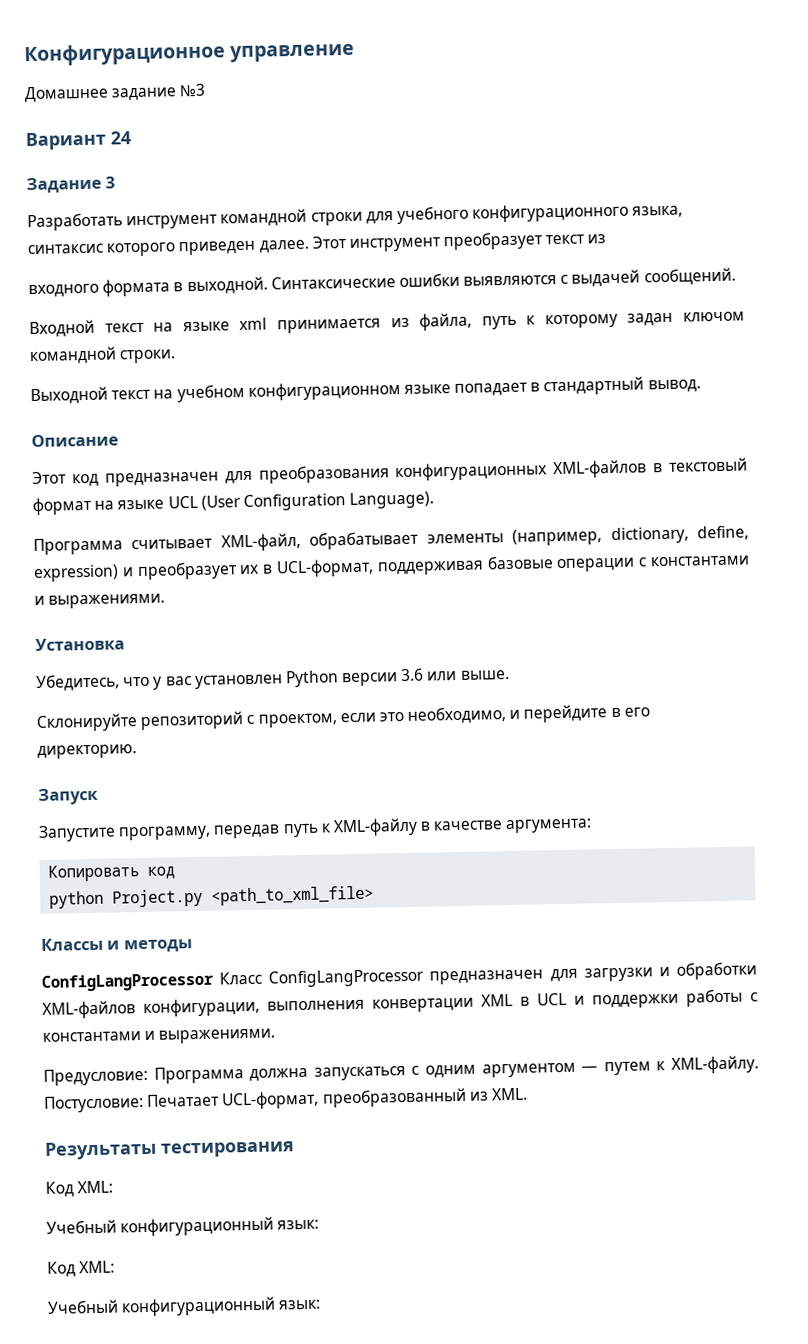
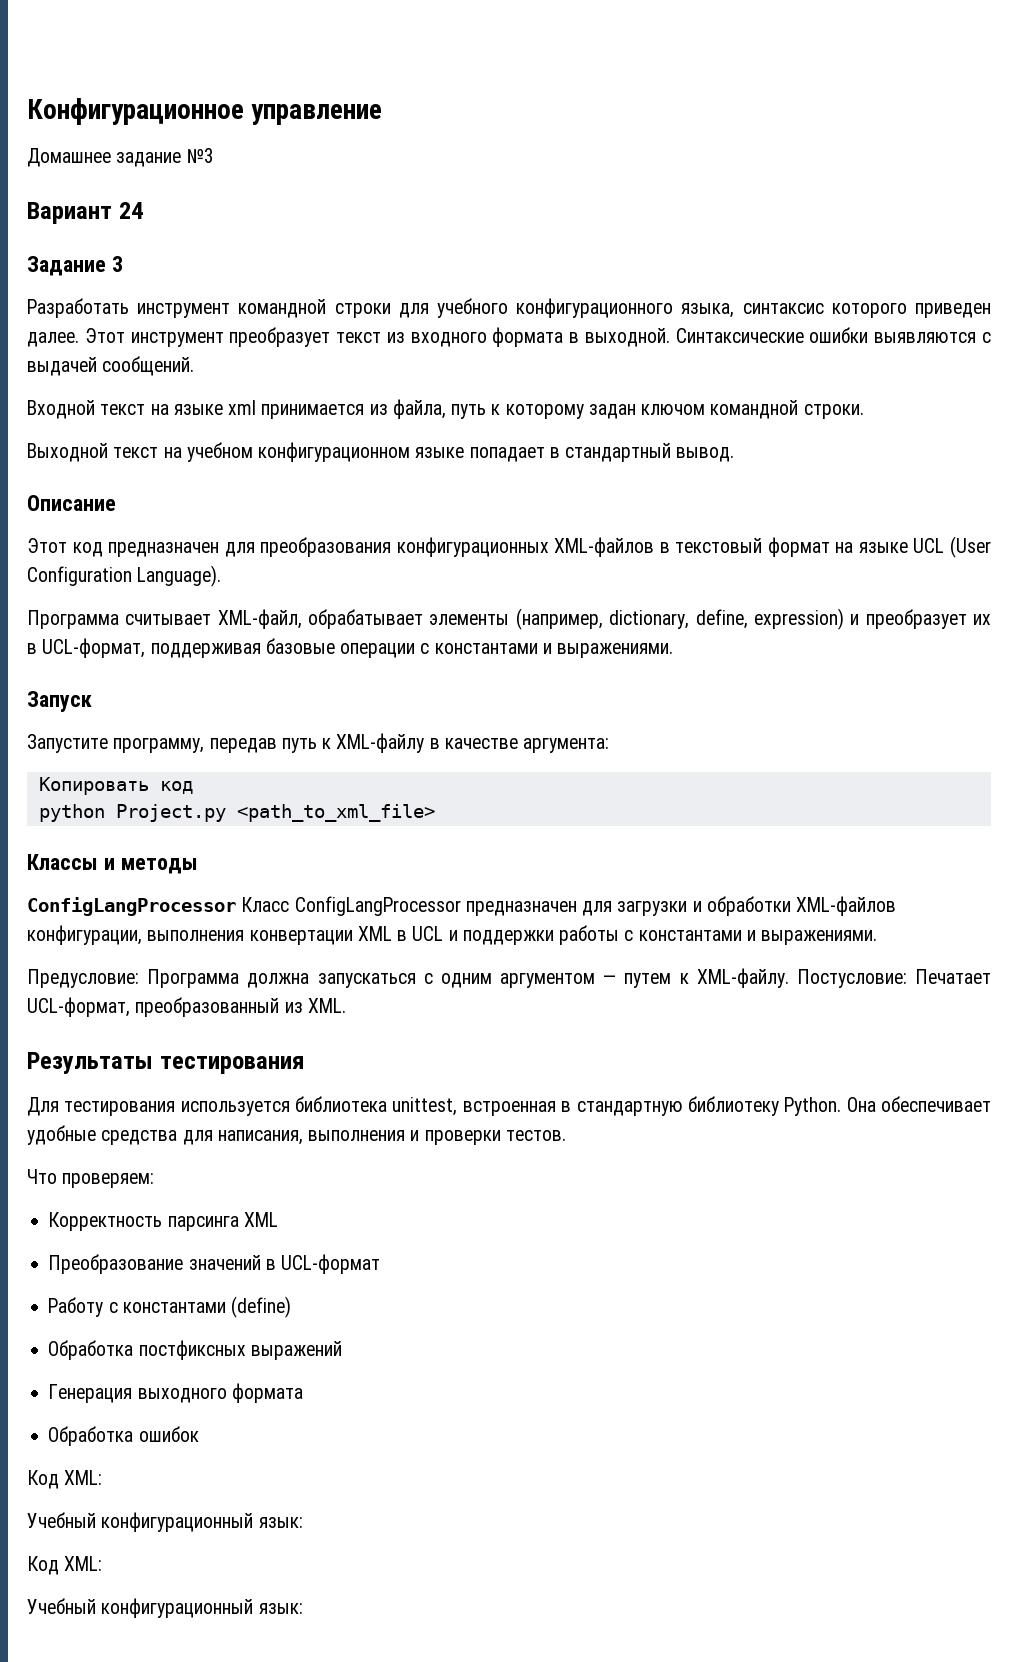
(607, 239) // -> (405, 337) none
[35,637,125,652] [35,668,510,691] [36,704,650,732] [37,744,137,759] // Установка // Убедитесь, что у вас установлен Python версии 3.6 или выше. // Склонируйте репозиторий с проектом, если это необходимо, и перейдите в его директорию. -> (674, 650) none
(295, 1149) none -> [27,1096,992,1116] [27,1125,566,1145] [27,1169,155,1188] [48,1212,278,1231] [48,1254,381,1274] [48,1296,292,1318] [48,1340,342,1360] [48,1383,303,1403] [48,1426,199,1446] // Для тестирования используется библиотека unittest, встроенная в стандартную библиотеку Python. Она обеспечивает удобные средства для написания, выполнения и проверки тестов. // Что проверяем: // Корректность парсинга XML // Преобразование значений в UCL-формат // Работу с константами (define) // Обработка постфиксных выражений // Генерация выходного формата // Обработка ошибок

